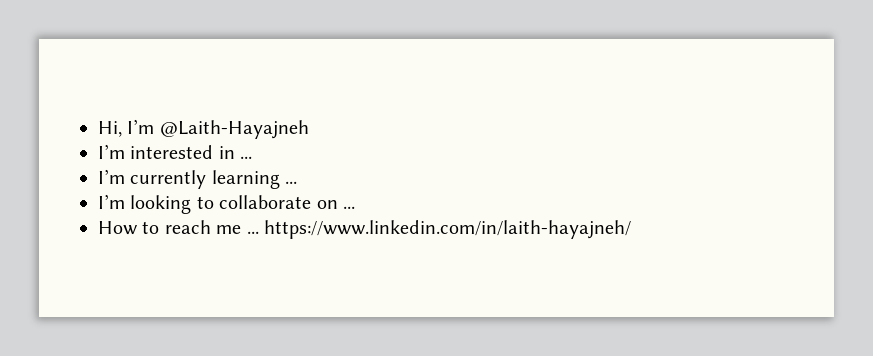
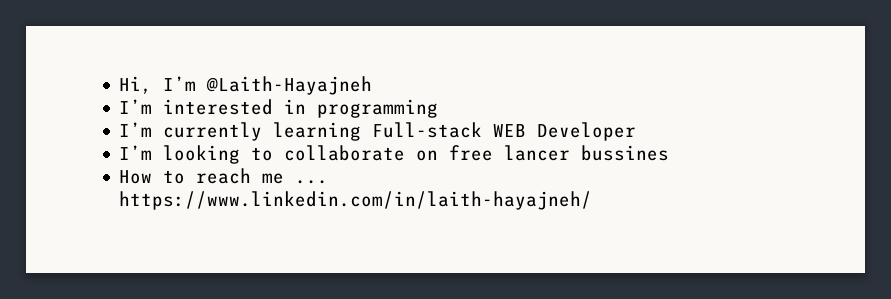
[240,156,253,159] ... -> [317,99,439,118] programming
[285,181,298,184] ... -> [372,122,637,141] Full-stack WEB Developer
[343,206,355,209] ... -> [449,145,670,161] free lancer bussines

